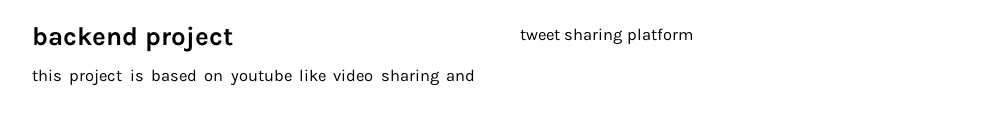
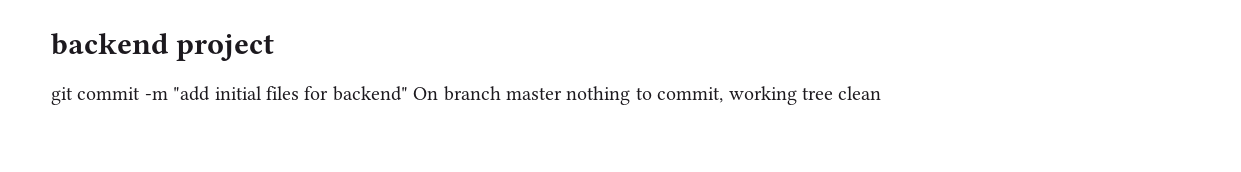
[32,69,475,86] [520,28,693,45] this project is based on youtube like video sharing and tweet sharing platform -> [51,86,882,105] git commit -m "add initial files for backend" On branch master nothing to commit, working tree clean

